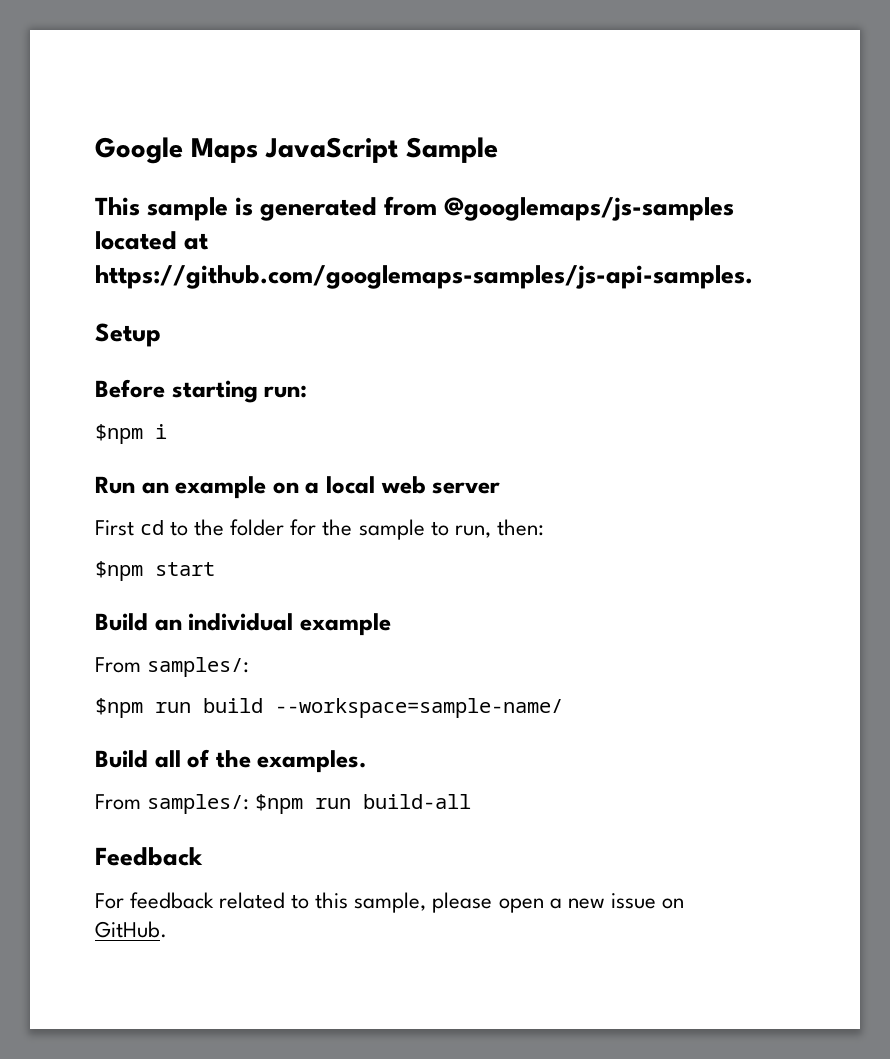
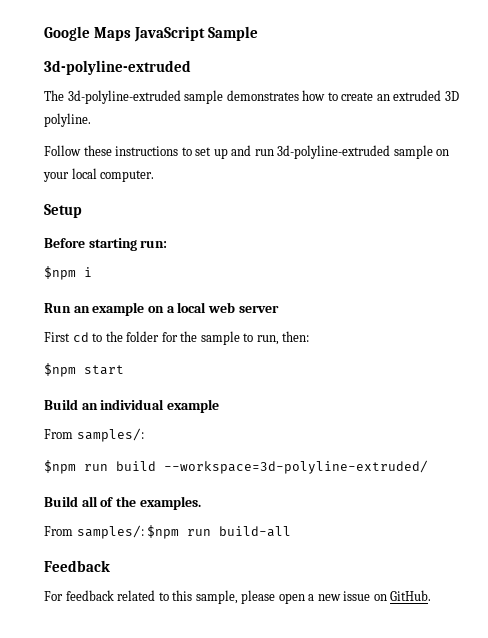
[95,196,735,221] [95,231,210,250] [95,265,753,289] This sample is generated from @googlemaps/js-samples located at https://github.com/googlemaps-samples/js-api-samples. -> [44,60,191,75] [44,90,459,104] [44,113,91,127] [44,145,450,159] [43,168,155,182] 3d-polyline-extruded // The 3d-polyline-extruded sample demonstrates how to create an extruded 3D polyline. // Follow these instructions to set up and run 3d-polyline-extruded sample on your local computer.
[275,698,563,718] --workspace=sample-name/ -> [164,460,428,474] --workspace=3d-polyline-extruded/

